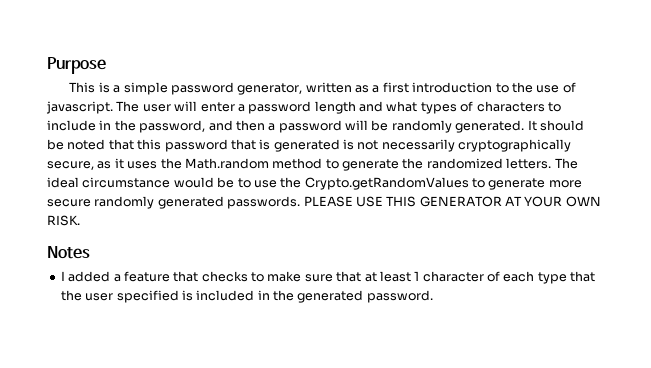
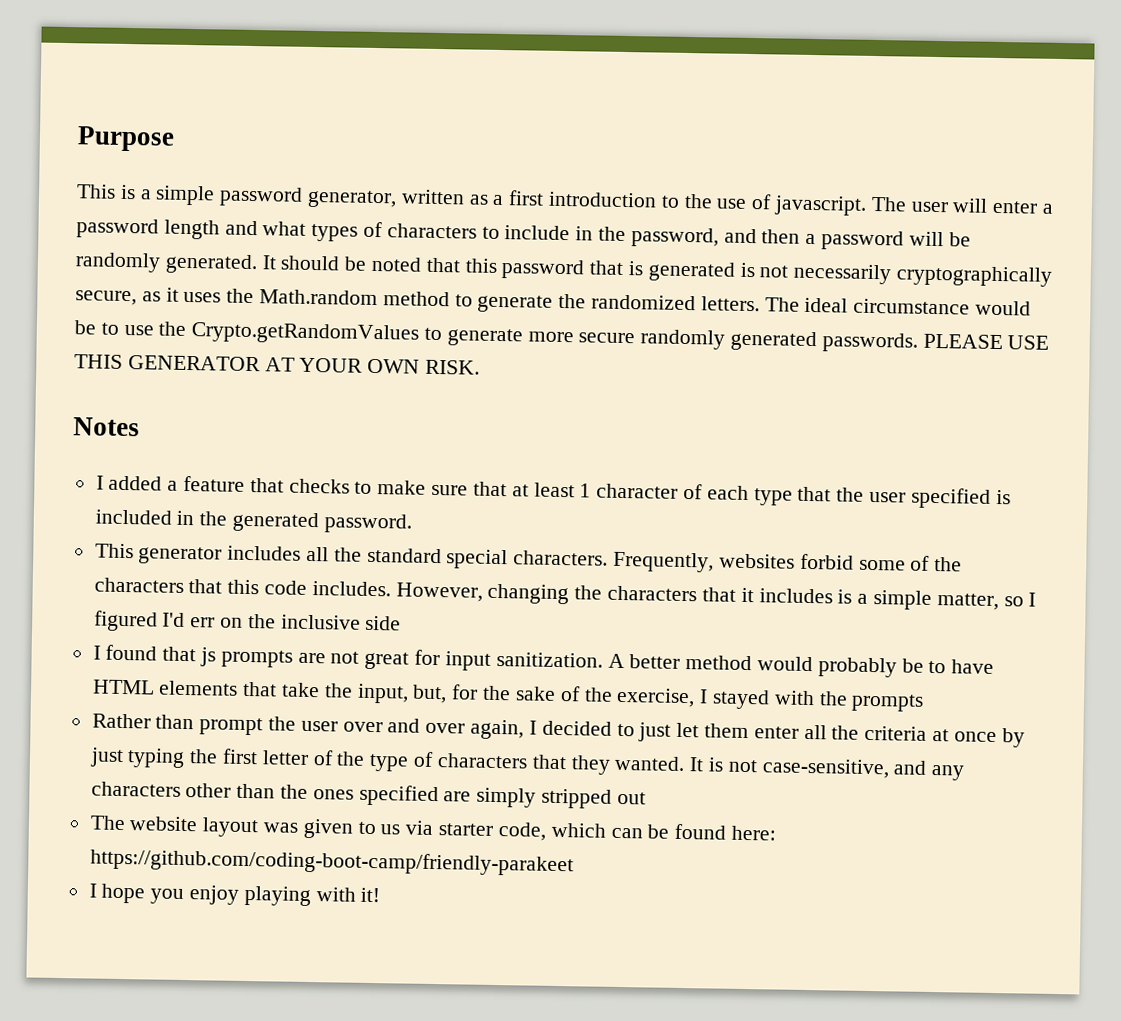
(433, 296) none -> [94,543,963,573] [93,577,1037,611] [93,610,402,632] [92,644,995,678] [92,679,925,712] [91,713,1025,748] [89,747,965,781] [90,781,646,809] [89,815,776,841] [89,848,574,877] [88,883,381,907] // This generator includes all the standard special characters. Frequently, websites forbid some of the characters that this code includes. However, changing the characters that it includes is a simple matter, so I figured I'd err on the inclusive side // I found that js prompts are not great for input sanitization. A better method would probably be to have HTML elements that take the input, but, for the sake of the exercise, I stayed with the prompts // Rather than prompt the user over and over again, I decided to just let them enter all the criteria at once by just typing the first letter of the type of characters that they wanted. It is not case-sensitive, and any characters other than the ones specified are simply stripped out // The website layout was given to us via starter code, which can be found here: https://github.com/coding-boot-camp/friendly-parakeet // I hope you enjoy playing with it!

